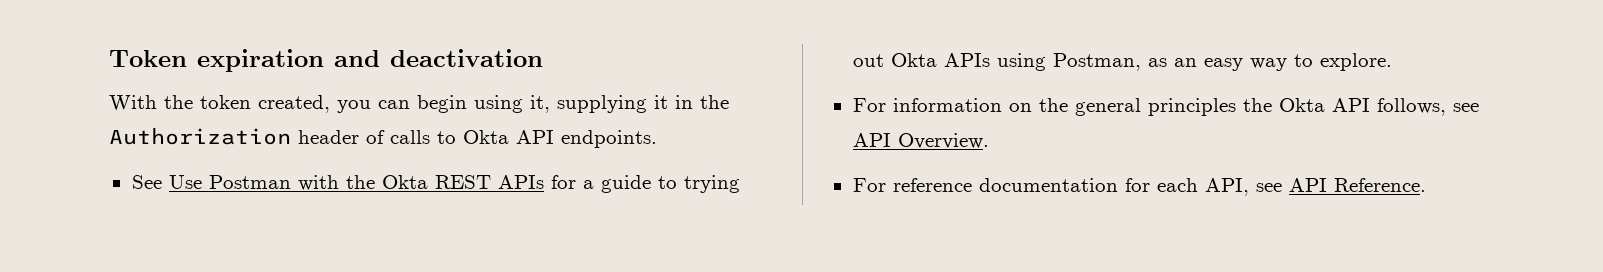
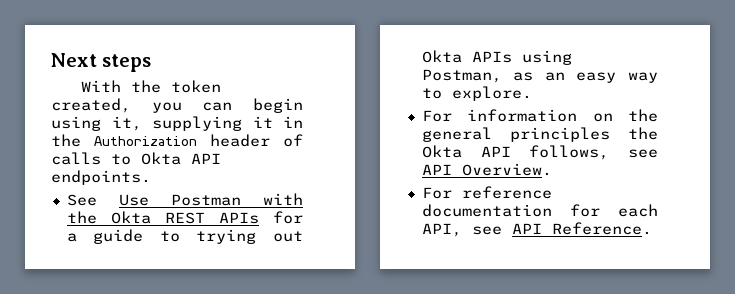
[109,49,543,72] Token expiration and deactivation -> [51,53,152,72] Next steps

